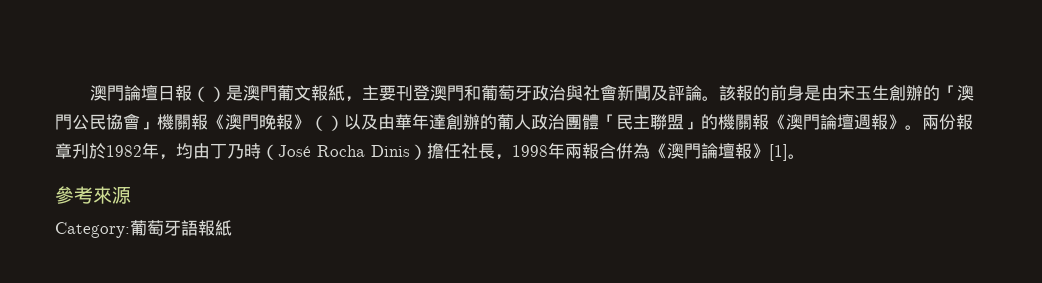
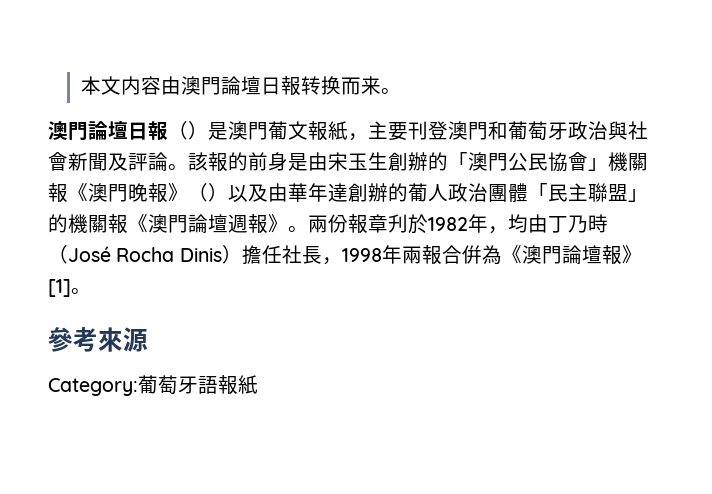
(89, 93) none -> [80,76,401,96] 本文内容由澳門論壇日報转换而来。 //

